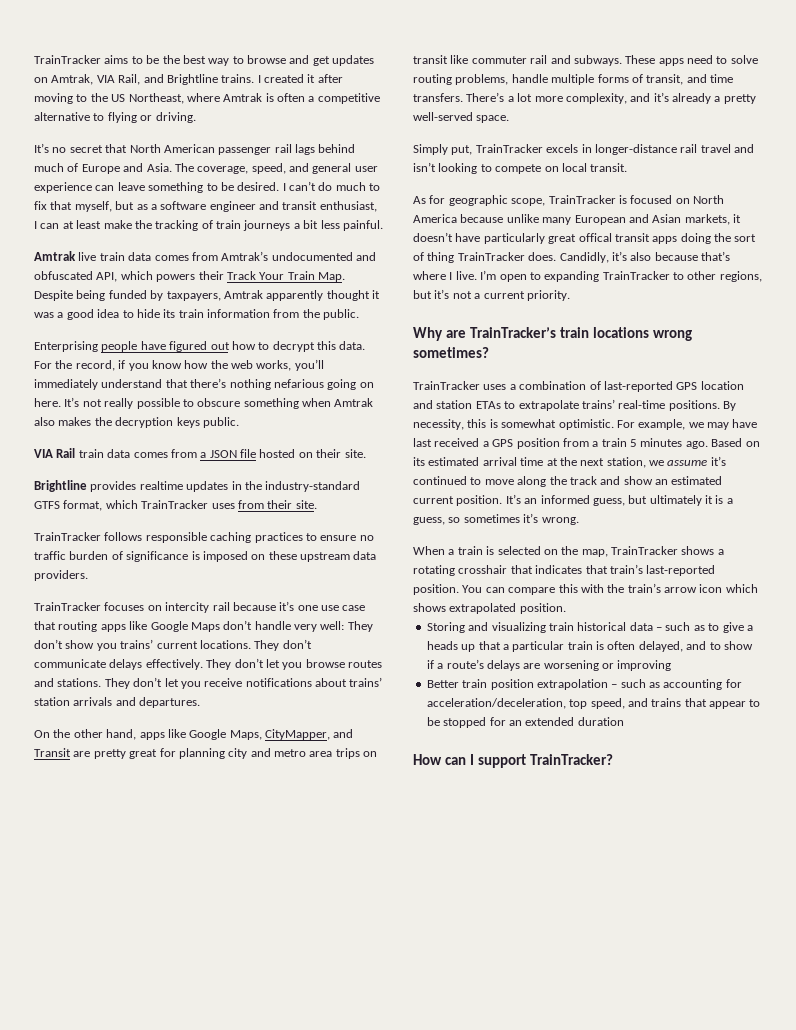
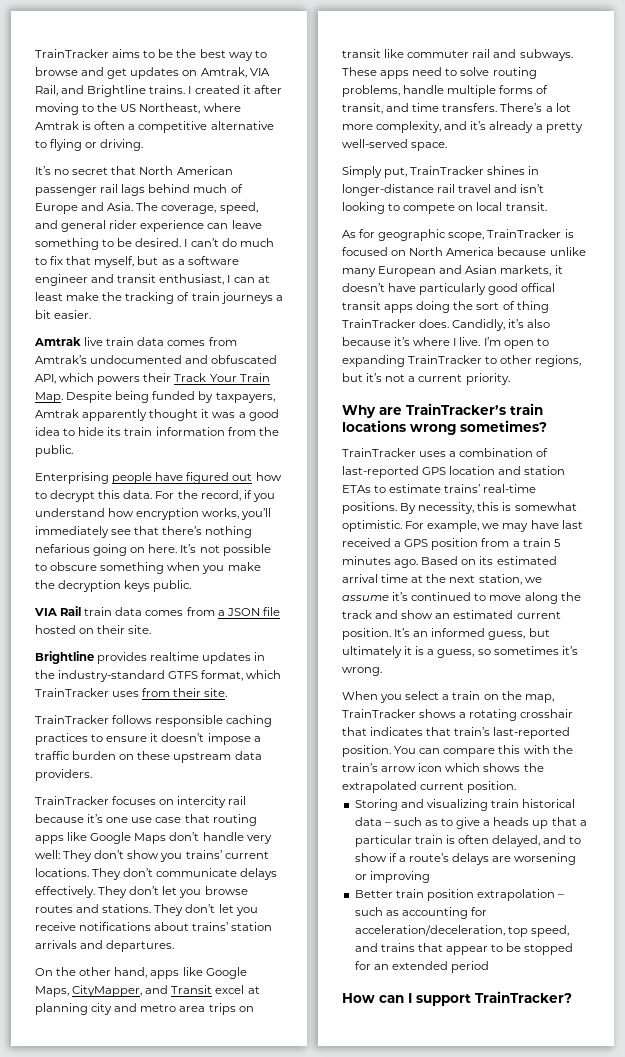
[354,166,378,172] user -> [109,220,138,229] rider
[320,220,383,231] less painful. -> [54,310,92,319] easier.
[151,360,253,369] know how the web -> [35,508,200,520] understand how encryption
[101,379,163,388] understand -> [111,529,132,535] see
[104,398,134,409] really -> (220, 549) none
[334,398,374,407] [34,417,92,426] Amtrak also makes -> [202,562,261,574] you make
[359,535,374,541] [34,551,248,562] no traffic burden of significance is imposed -> [150,733,261,745] [35,751,117,760] it doesn’t impose a traffic burden
[73,748,176,759] are pretty great for -> [215,985,260,994] excel at
[546,144,579,153] excels -> [487,166,526,175] shines
[548,234,577,244] great -> [488,283,519,295] good
[701,251,730,261] that’s -> [394,337,411,346] it’s
[518,400,579,411] extrapolate -> [389,484,442,493] estimate
[448,546,541,555] a train is selected -> [380,691,481,703] you select a train
[449,603,517,614] extrapolated -> [523,763,544,772] [342,781,465,793] the extrapolated current
[577,717,624,726] duration -> [450,961,489,973] period

